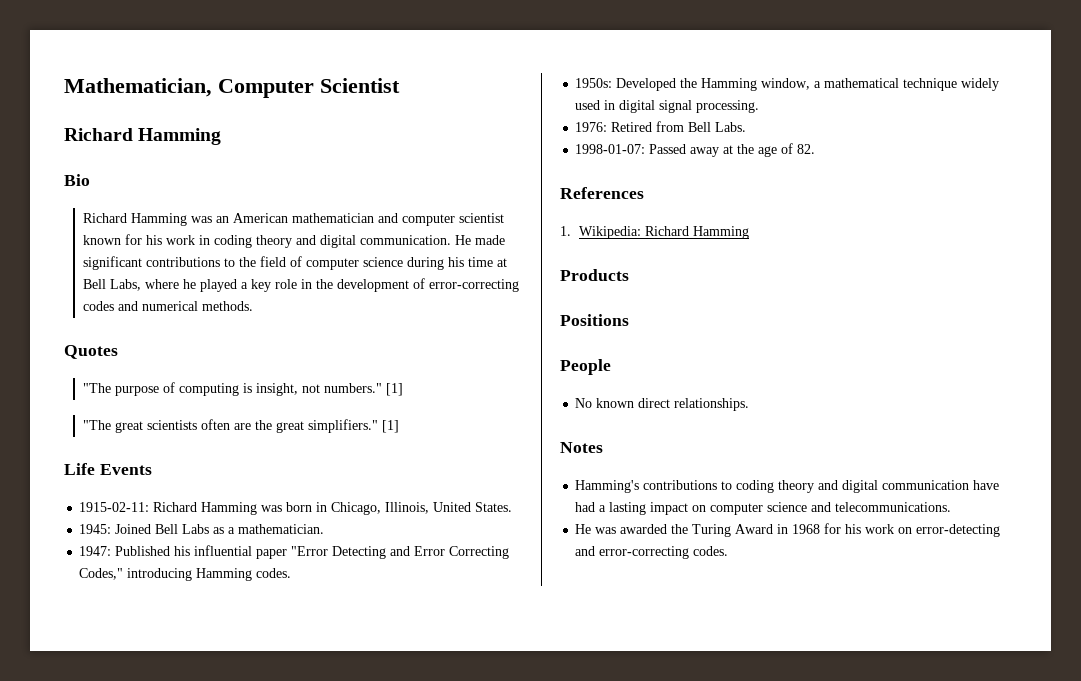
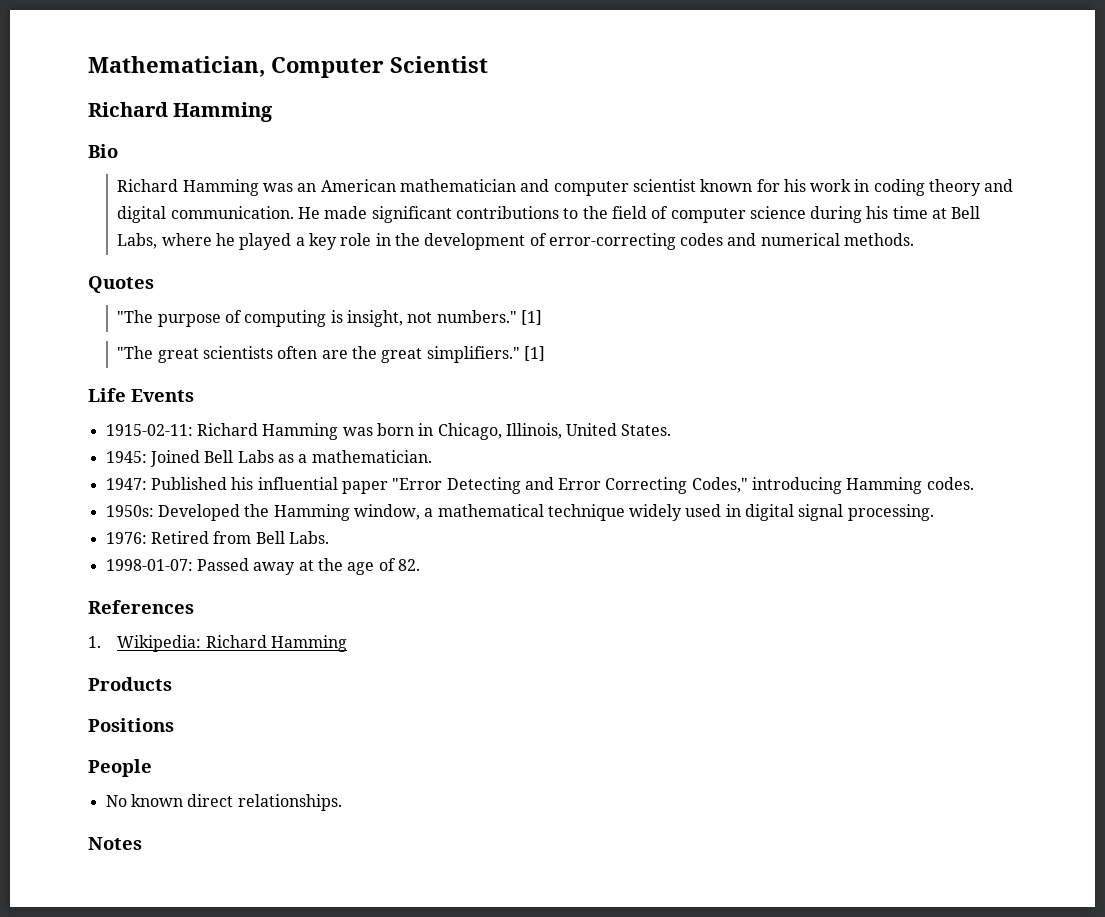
[575,480,1000,493] [575,502,952,515] [575,523,1001,537] [575,546,729,559] // Hamming's contributions to coding theory and digital communication have had a lasting impact on computer science and telecommunications. // He was awarded the Turing Award in 1968 for his work on error-detecting and error-correcting codes. -> (142, 843) none

